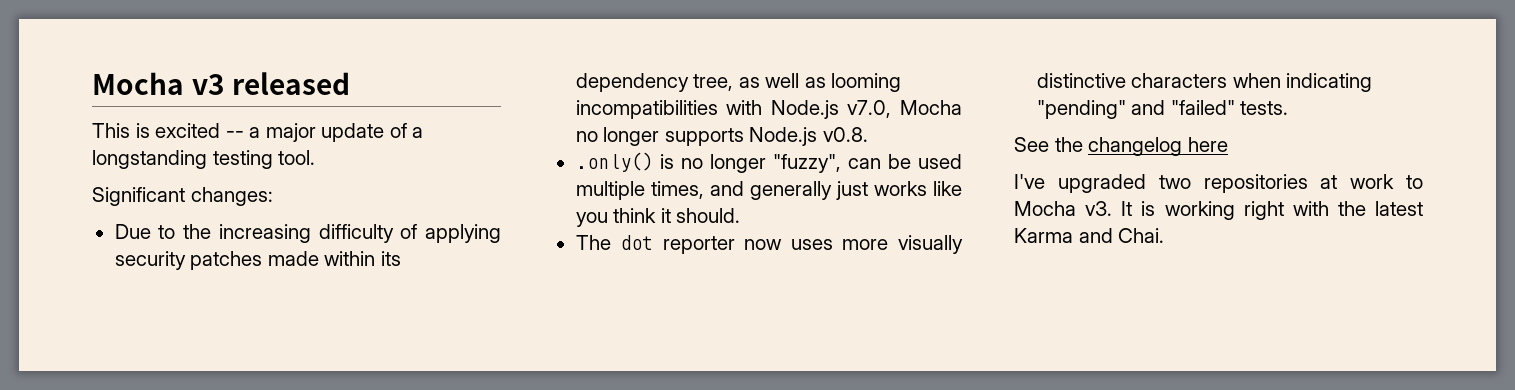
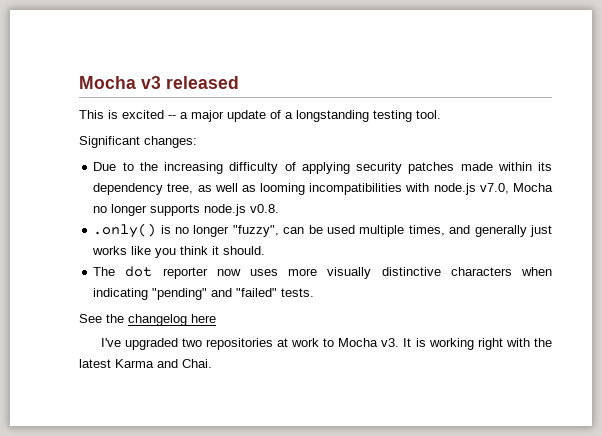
[770,100,839,119] Node.js -> [433,183,476,195] node.js
[749,127,818,146] Node.js -> [204,204,247,216] node.js

